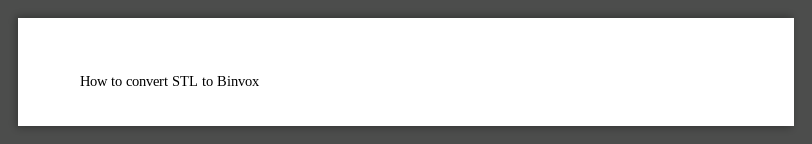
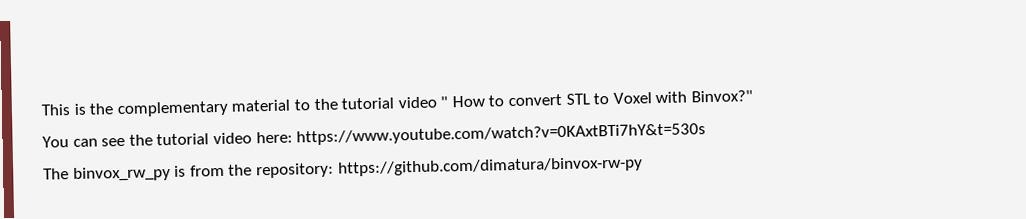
(80, 81) none -> [41,96,449,118] This is the complementary material to the tutorial video "
[217,76,260,86] Binvox -> [612,90,754,104] [42,123,707,148] [43,156,643,183] Voxel with Binvox?" // You can see the tutorial video here: https://www.youtube.com/watch?v=0KAxtBTi7hY&t=530s // The binvox_rw_py is from the repository: https://github.com/dimatura/binvox-rw-py

